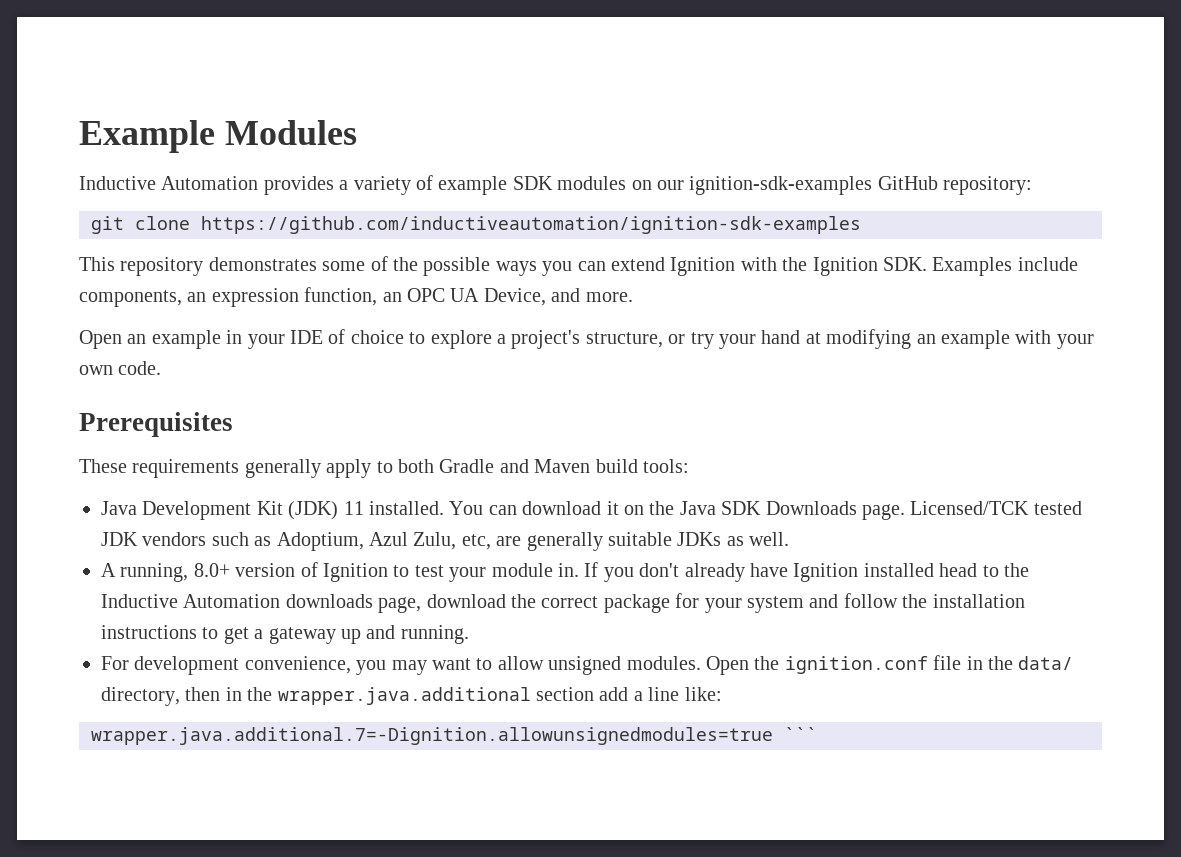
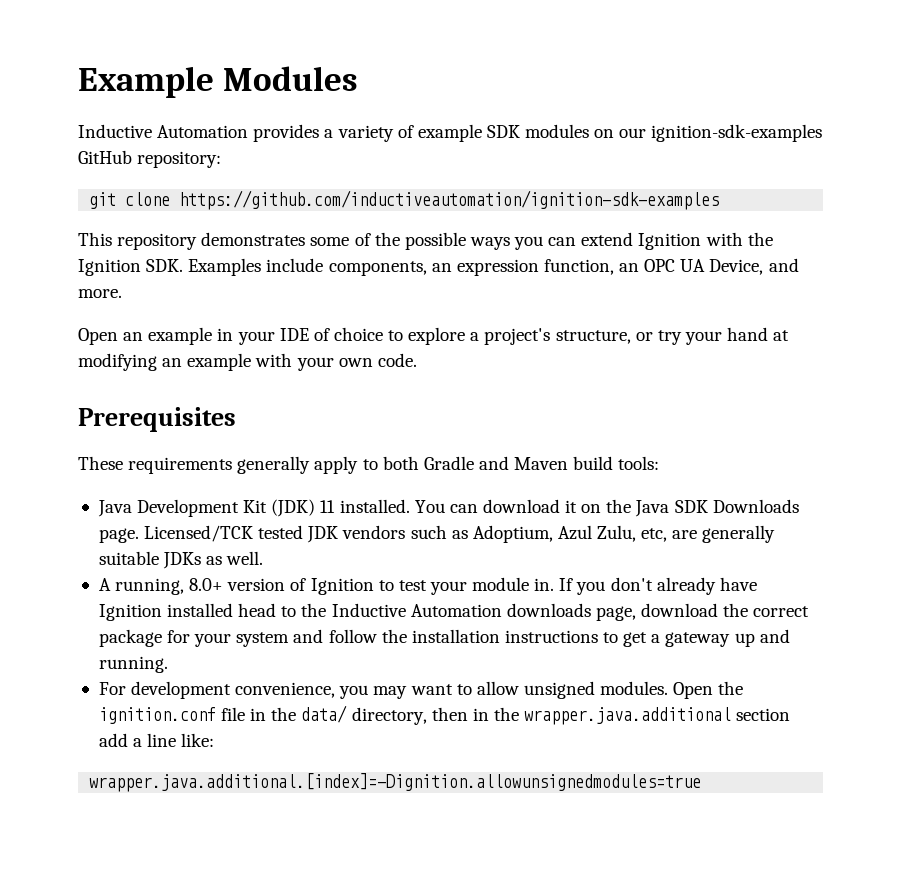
[91,727,817,745] wrapper.java.additional.7=-Dignition.allowunsignedmodules=true ``` -> [89,773,702,792] wrapper.java.additional.[index]=-Dignition.allowunsignedmodules=true

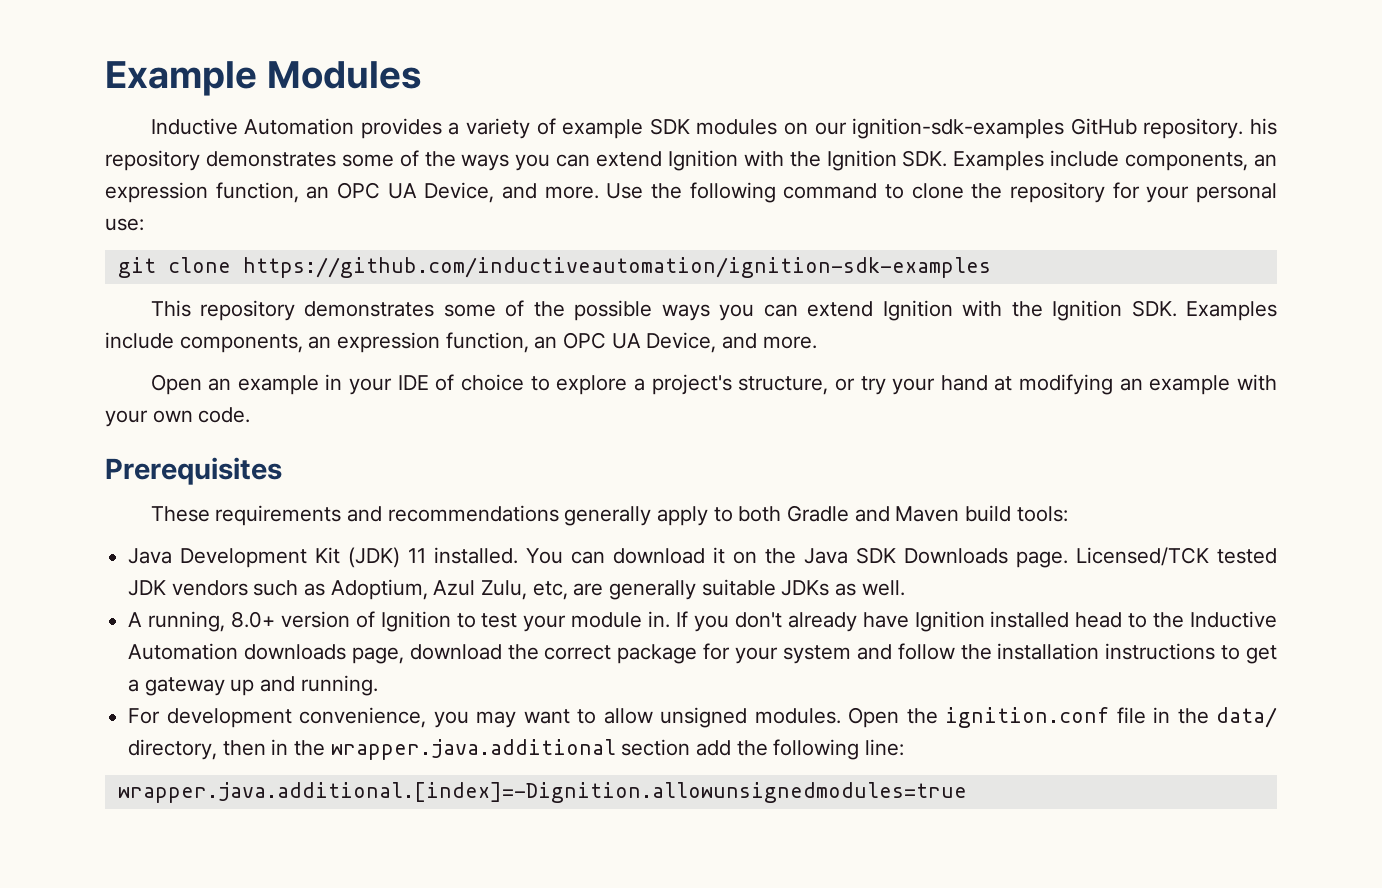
[137,151,222,168] repository: -> [1143,118,1277,139] [105,150,1277,171] [105,182,1277,203] [105,218,144,231] repository. his repository demonstrates some of the ways you can extend Ignition with the Ignition SDK. Examples include components, an expression function, an OPC UA Device, and more. Use the following command to clone the repository for your personal use:
(233, 465) none -> [346,505,559,522] and recommendations
[133,733,215,747] a line like: -> [736,739,905,760] the following line:

